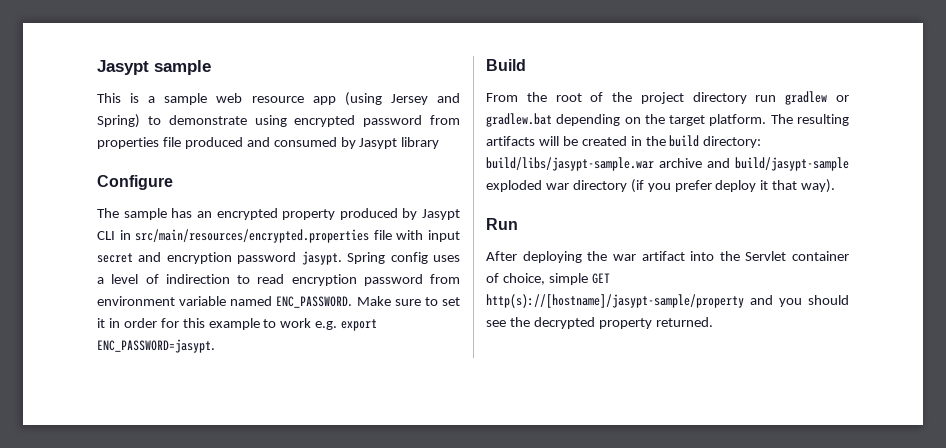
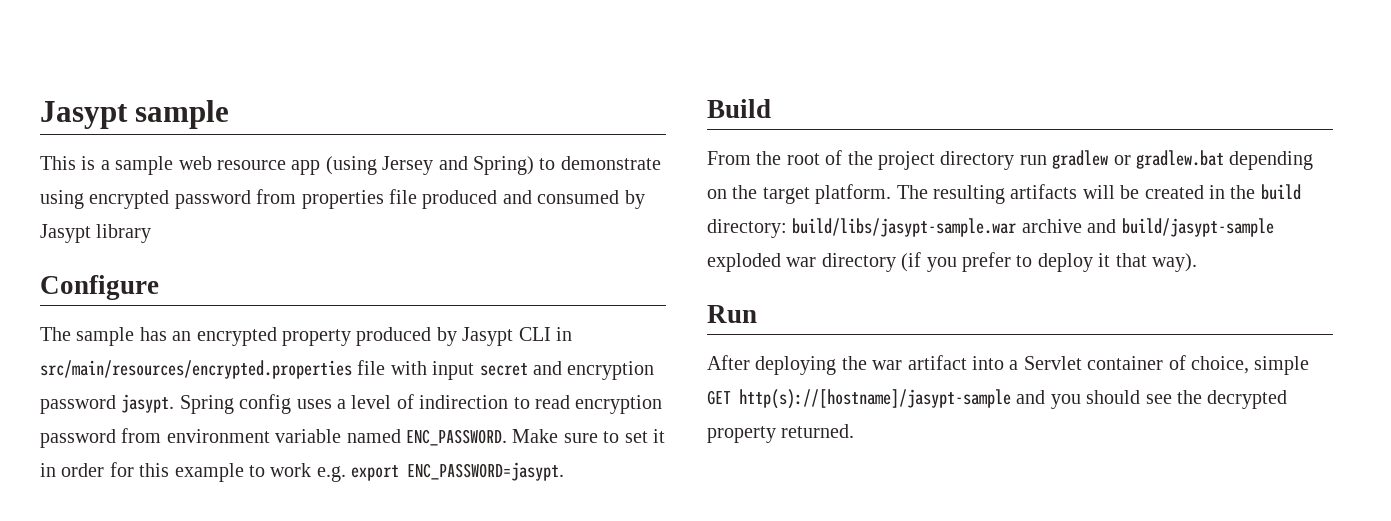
(712, 186) none -> [1016,255,1033,267] to
[719,251,740,261] the -> [1009,360,1019,370] a
[486,294,744,308] http(s)://[hostname]/jasypt-sample/property -> [739,389,1011,409] http(s)://[hostname]/jasypt-sample

